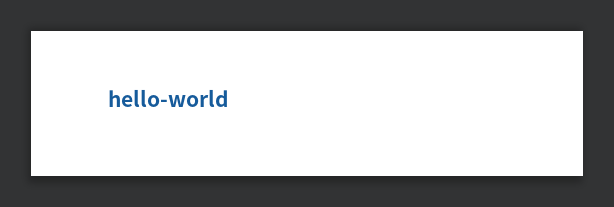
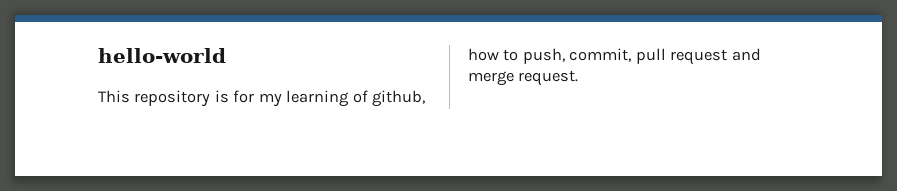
(229, 98) none -> [98,90,426,107] [468,48,761,65] [468,70,579,86] // This repository is for my learning of github, how to push, commit, pull request and merge request.

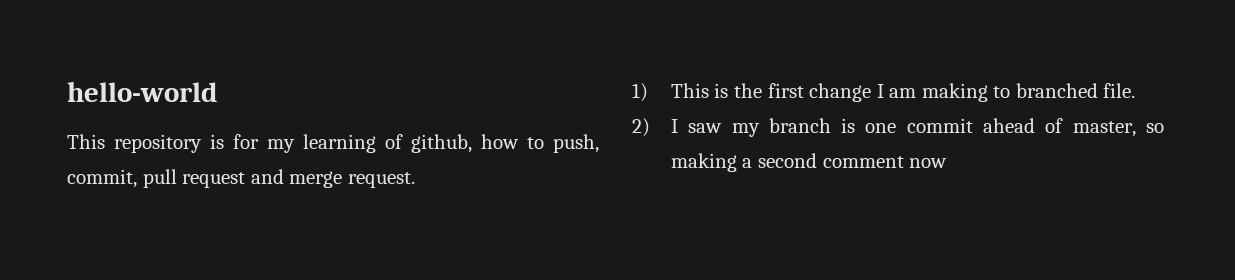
(579, 78) none -> [632,83,1136,102] [632,118,1164,137] [670,153,948,172] // 1) This is the first change I am making to branched file. // 2) I saw my branch is one commit ahead of master, so making a second comment now

